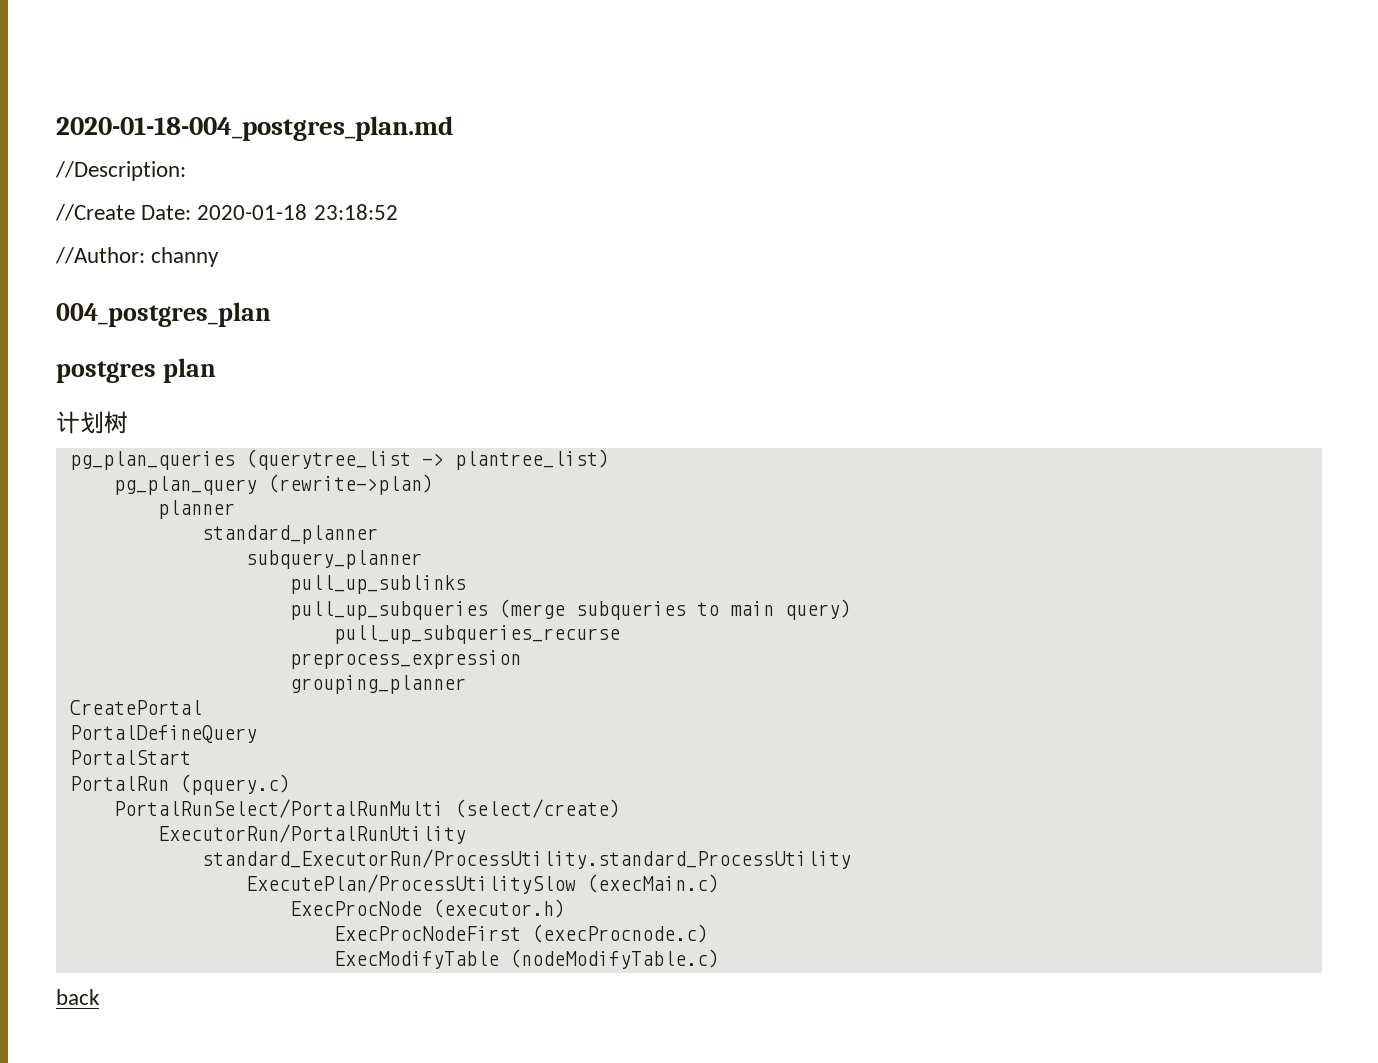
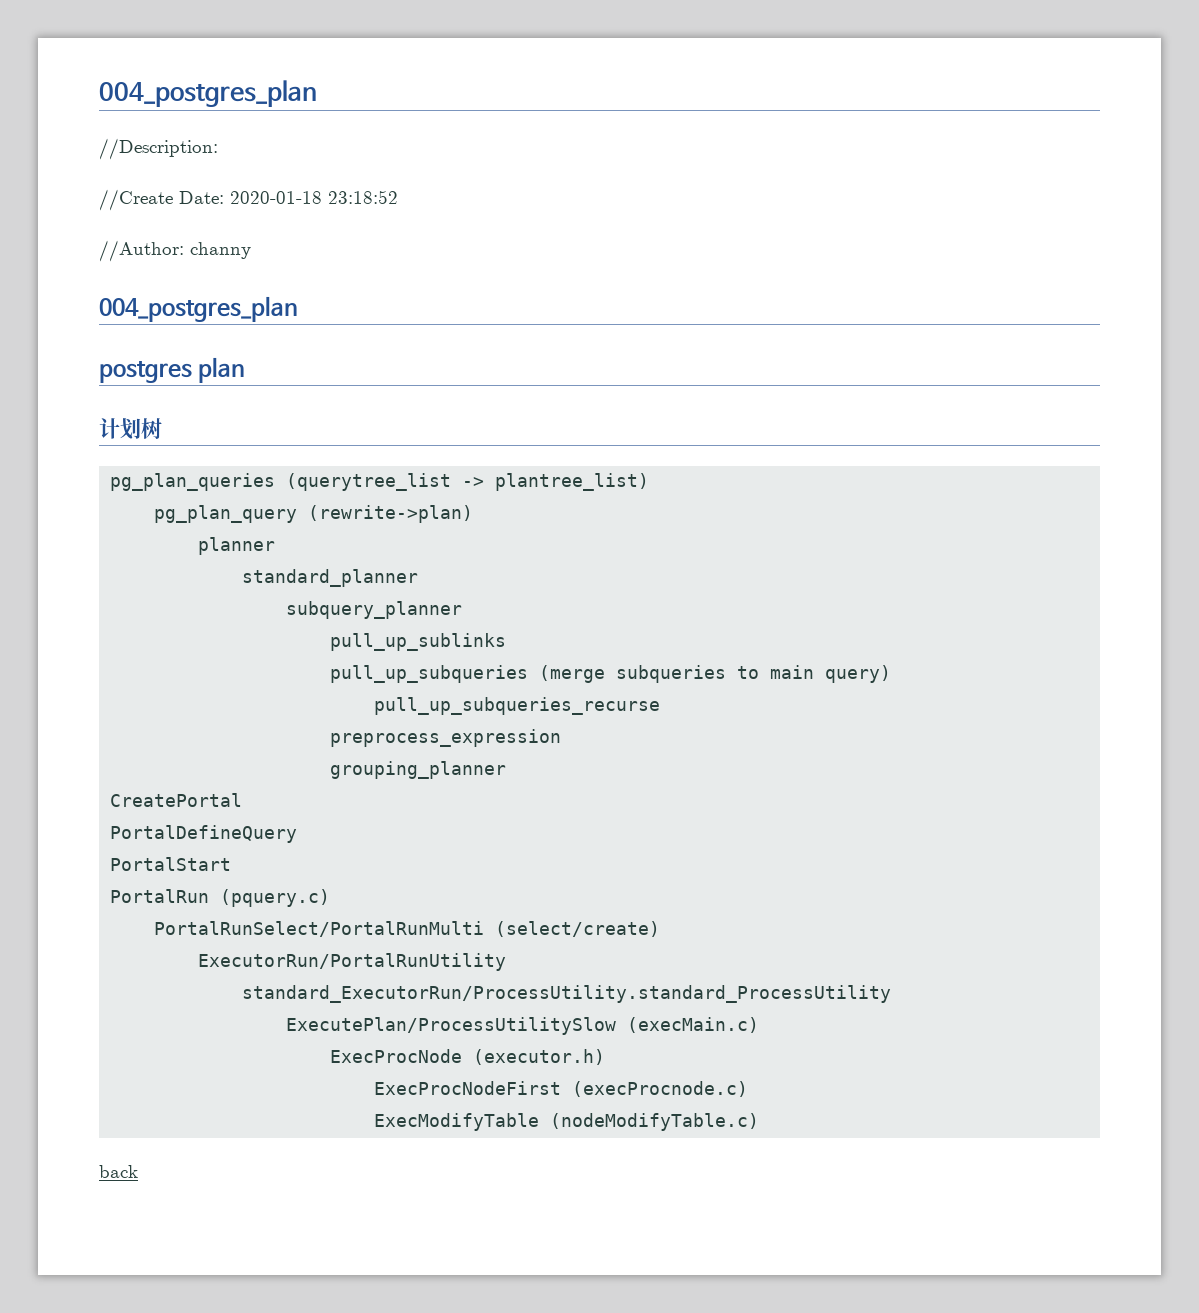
[56,116,453,141] 2020-01-18-004_postgres_plan.md -> [99,80,317,107] 004_postgres_plan

